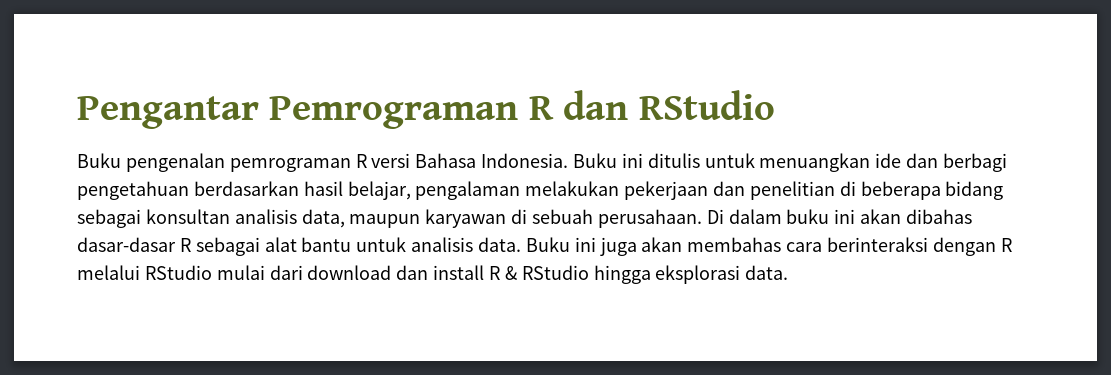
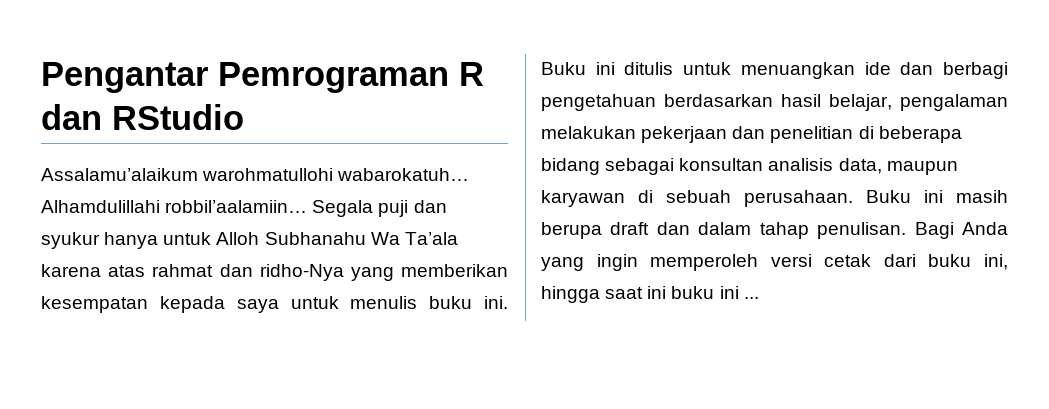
[77,153,569,172] Buku pengenalan pemrograman R versi Bahasa Indonesia. -> [41,168,470,181] [41,200,447,217] [41,232,458,249] [41,264,509,281] [41,296,508,313] Assalamu’alaikum warohmatullohi wabarokatuh… Alhamdulillahi robbil’aalamiin… Segala puji dan syukur hanya untuk Alloh Subhanahu Wa Ta’ala karena atas rahmat dan ridho-Nya yang memberikan kesempatan kepada saya untuk menulis buku ini.
[706,209,973,224] [77,237,1012,256] [77,265,789,284] Di dalam buku ini akan dibahas dasar-dasar R sebagai alat bantu untuk analisis data. Buku ini juga akan membahas cara berinteraksi dengan R melalui RStudio mulai dari download dan install R & RStudio hingga eksplorasi data. -> [866,190,1008,203] [541,222,1008,239] [541,254,1008,271] [541,286,759,303] Buku ini masih berupa draft dan dalam tahap penulisan. Bagi Anda yang ingin memperoleh versi cetak dari buku ini, hingga saat ini buku ini ...

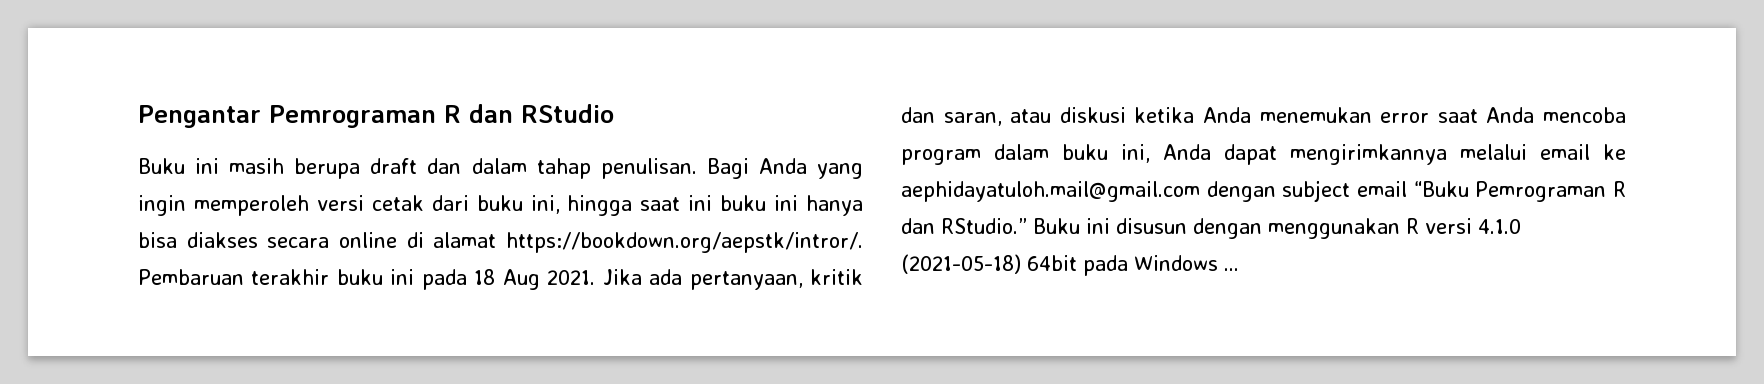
[41,168,470,181] [41,200,447,217] [41,232,458,249] [41,264,509,281] [41,296,508,313] [541,62,1008,79] [541,94,1008,111] [541,126,962,143] [541,158,958,175] [541,190,853,207] Assalamu’alaikum warohmatullohi wabarokatuh… Alhamdulillahi robbil’aalamiin… Segala puji dan syukur hanya untuk Alloh Subhanahu Wa Ta’ala karena atas rahmat dan ridho-Nya yang memberikan kesempatan kepada saya untuk menulis buku ini. Buku ini ditulis untuk menuangkan ide dan berbagi pengetahuan berdasarkan hasil belajar, pengalaman melakukan pekerjaan dan penelitian di beberapa bidang sebagai konsultan analisis data, maupun karyawan di sebuah perusahaan. -> (614, 113) none
(739, 292) none -> [806,195,863,216] [138,232,864,253] [138,269,863,290] [901,107,1626,126] [901,144,1626,165] [901,180,1626,202] [901,218,1521,239] [901,254,1218,276] hanya bisa diakses secara online di alamat https://bookdown.org/aepstk/intror/. Pembaruan terakhir buku ini pada 18 Aug 2021. Jika ada pertanyaan, kritik dan saran, atau diskusi ketika Anda menemukan error saat Anda mencoba program dalam buku ini, Anda dapat mengirimkannya melalui email ke aephidayatuloh.mail@gmail.com dengan subject email “Buku Pemrograman R dan RStudio.” Buku ini disusun dengan menggunakan R versi 4.1.0 (2021-05-18) 64bit pada Windows

